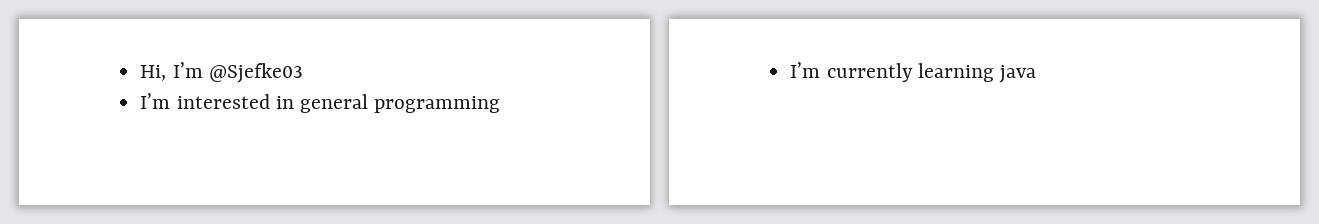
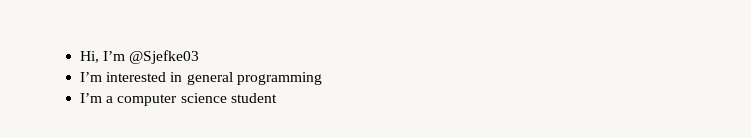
[826,63,1036,83] currently learning java -> [106,93,277,106] a computer science student

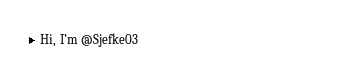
[80,72,322,85] [80,93,277,106] // I’m interested in general programming // I’m a computer science student -> (139, 40) none

